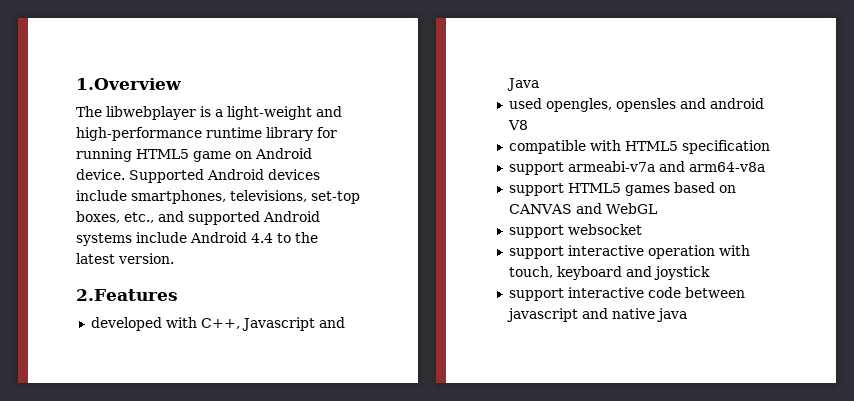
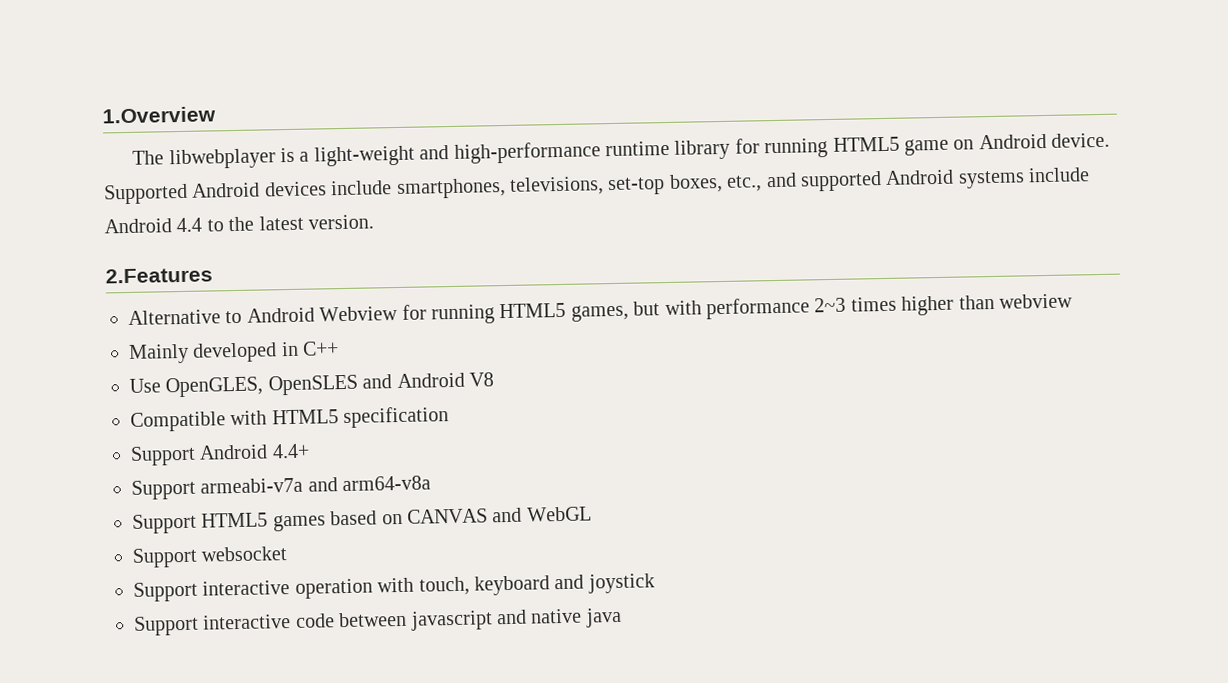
[90,317,345,331] [506,78,539,91] [508,98,764,112] developed with C++, Javascript and Java // used opengles, opensles and android -> [128,293,1073,325] [128,341,340,364] [129,372,465,398] Alternative to Android Webview for running HTML5 games, but with performance 2~3 times higher than webview // Mainly developed in C++ // Use OpenGLES, OpenSLES and Android
[508,140,586,154] compatible -> [130,411,226,432] Compatible
[508,162,564,175] support -> [130,443,310,466] [131,479,196,500] Support Android 4.4+ // Support
[508,183,564,196] support -> [132,513,197,534] Support
[508,225,564,238] support -> [132,547,198,568] Support
[508,246,564,259] support -> [133,581,198,602] Support
[508,288,564,301] support -> [134,615,199,636] Support

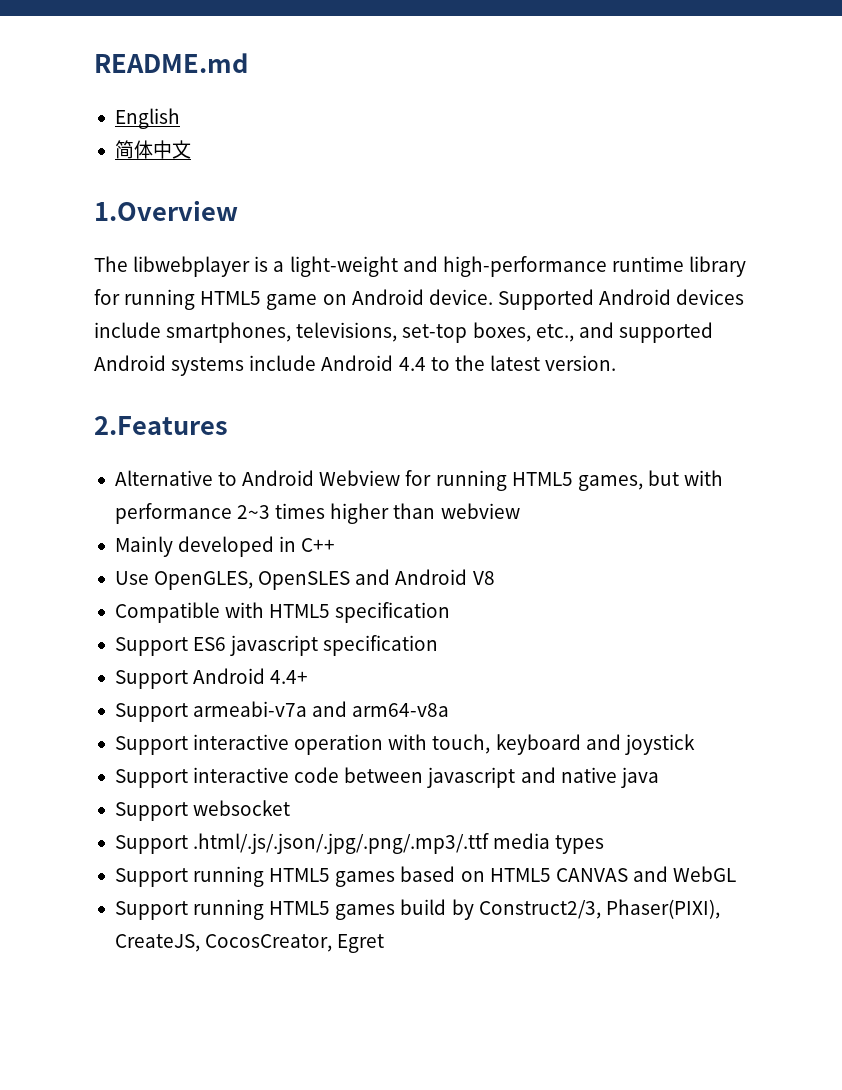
(102, 115) none -> [94,53,248,73] [114,108,180,129] [114,140,191,159] README.md // English // 简体中文 //
(450, 417) none -> [114,635,439,656] // Support ES6 javascript specification
[132,506,592,534] [132,546,288,568] // Support HTML5 games based on CANVAS and WebGL // Support websocket -> (450, 710) none
(622, 617) none -> [114,800,291,821] [114,833,605,854] [114,866,737,887] [114,899,720,920] [114,934,385,953] // Support websocket // Support .html/.js/.json/.jpg/.png/.mp3/.ttf media types // Support running HTML5 games based on HTML5 CANVAS and WebGL // Support running HTML5 games build by Construct2/3, Phaser(PIXI), CreateJS, CocosCreator, Egret

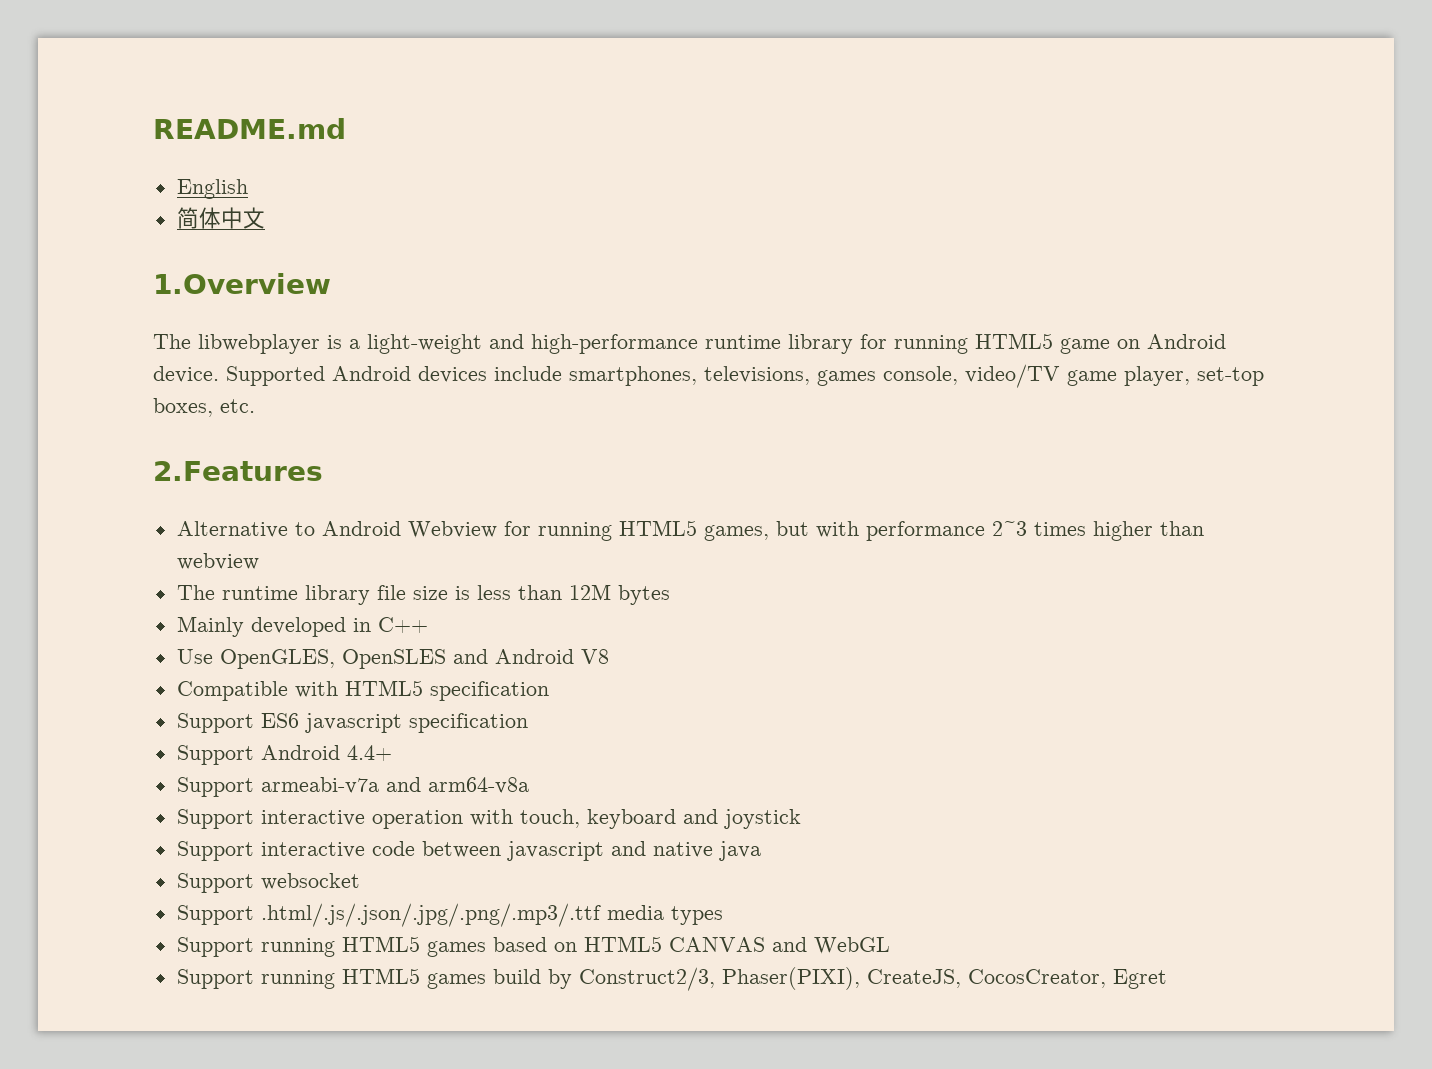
[402,322,713,343] [94,355,617,376] set-top boxes, etc., and supported Android systems include Android 4.4 to the latest version. -> [817,364,1264,388] [153,398,255,417] games console, video/TV game player, set-top boxes, etc.
(520, 511) none -> [176,584,670,605] // The runtime library file size is less than 12M bytes

